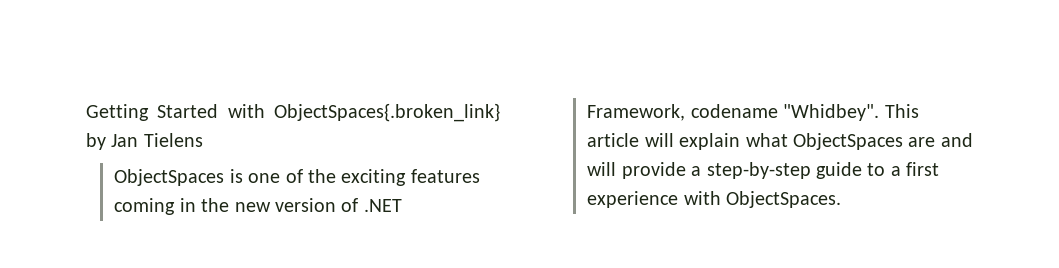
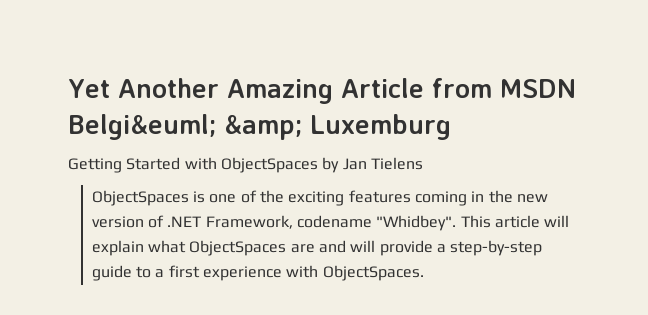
(86, 112) none -> [68,78,576,104] [68,114,451,140] Yet Another Amazing Article from MSDN Belgi&euml; &amp; Luxemburg //
[274,103,500,122] ObjectSpaces{.broken_link} -> [220,157,318,173] ObjectSpaces

